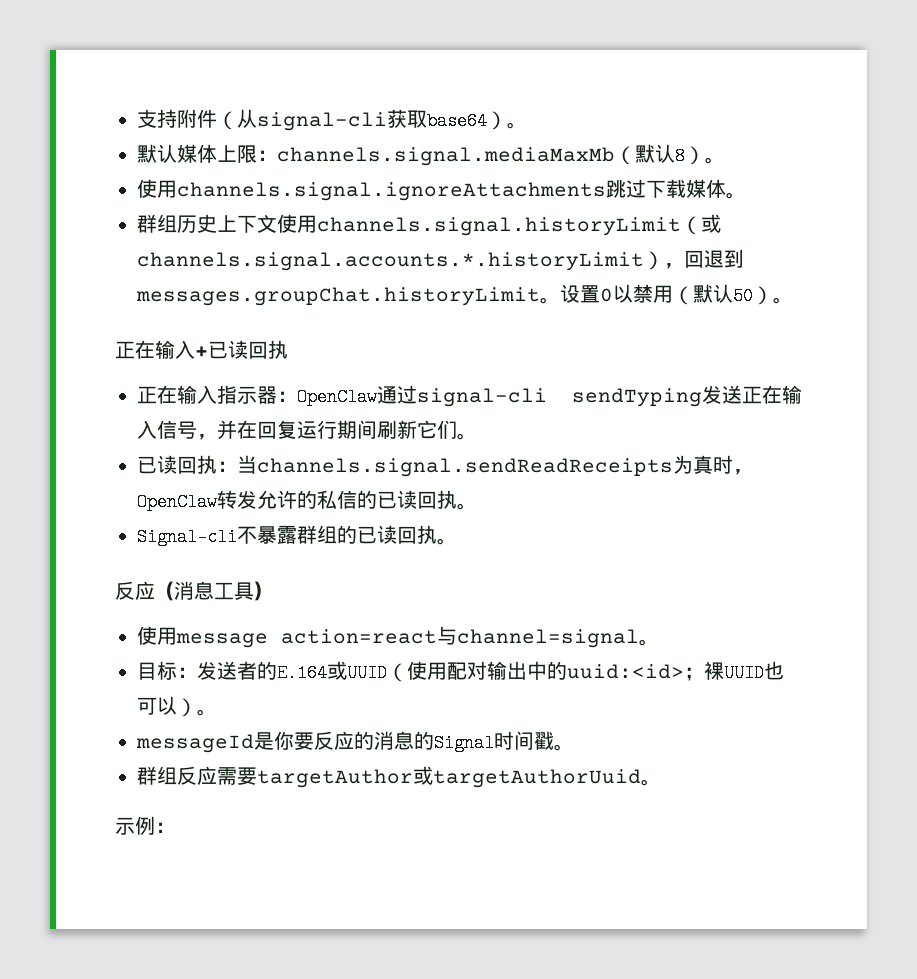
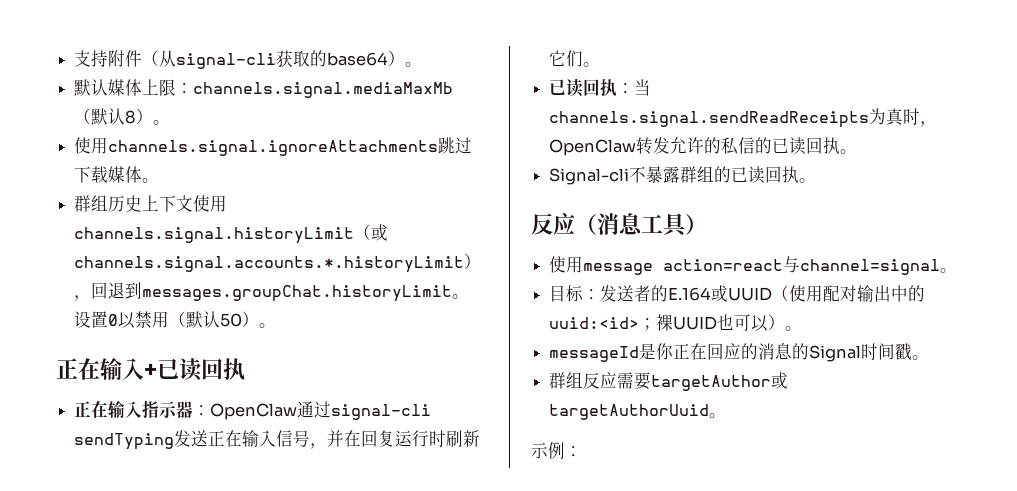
(427, 119) none -> [310,50,328,67] 的
[337,420,377,439] 期间 -> [429,430,447,447] 时
[294,731,334,750] 要反 -> [673,343,725,360] 正在回

